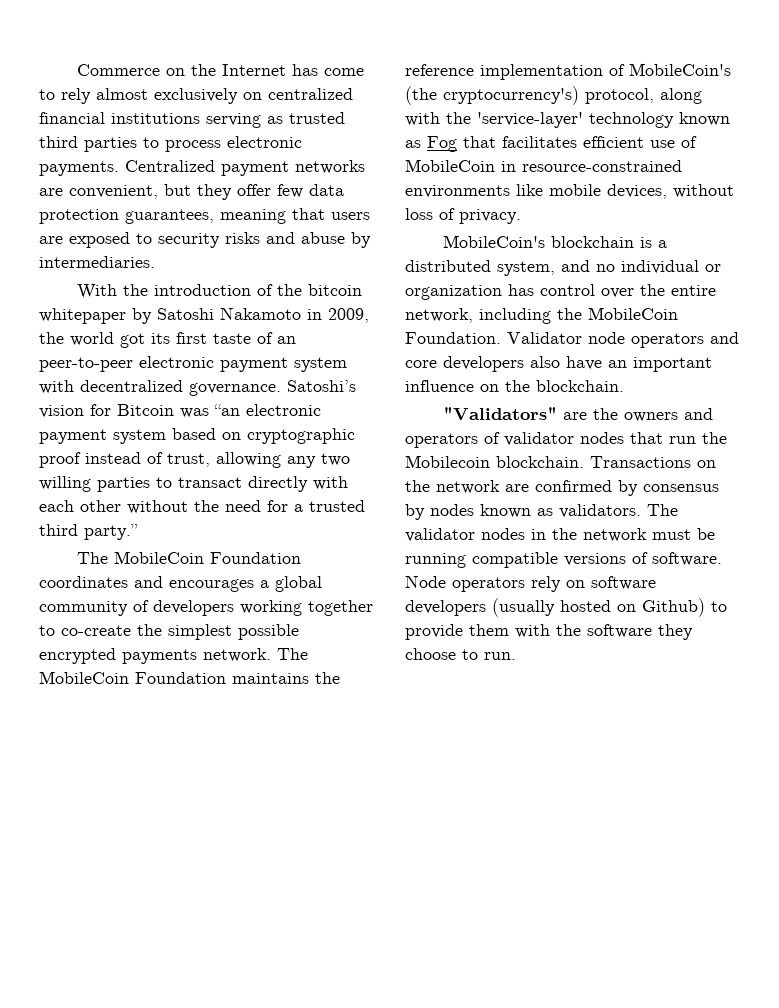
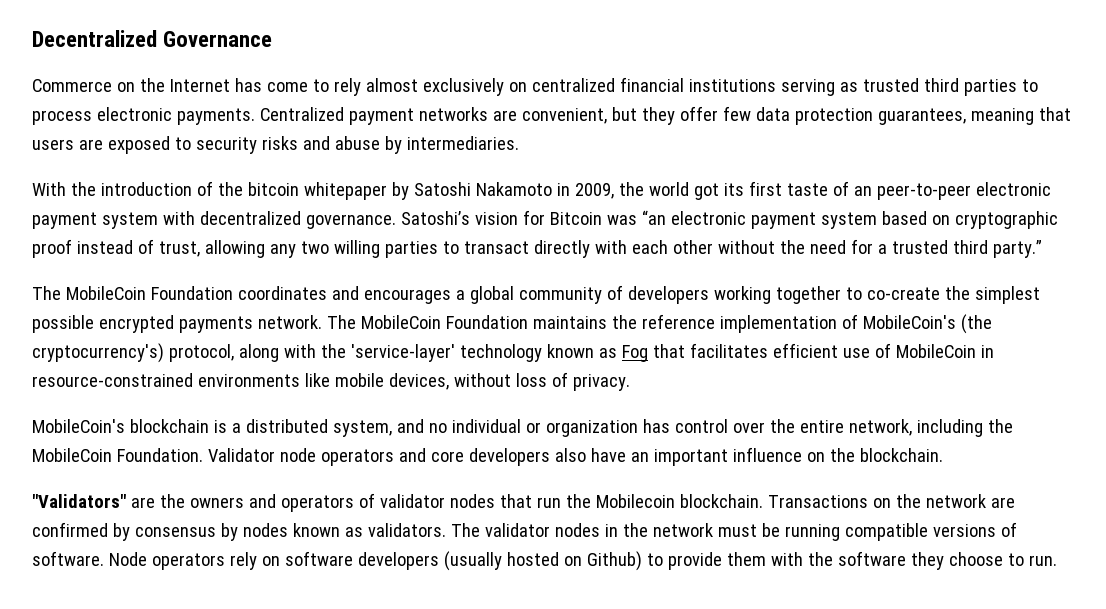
(77, 70) none -> [32,30,273,47] Decentralized Governance //

